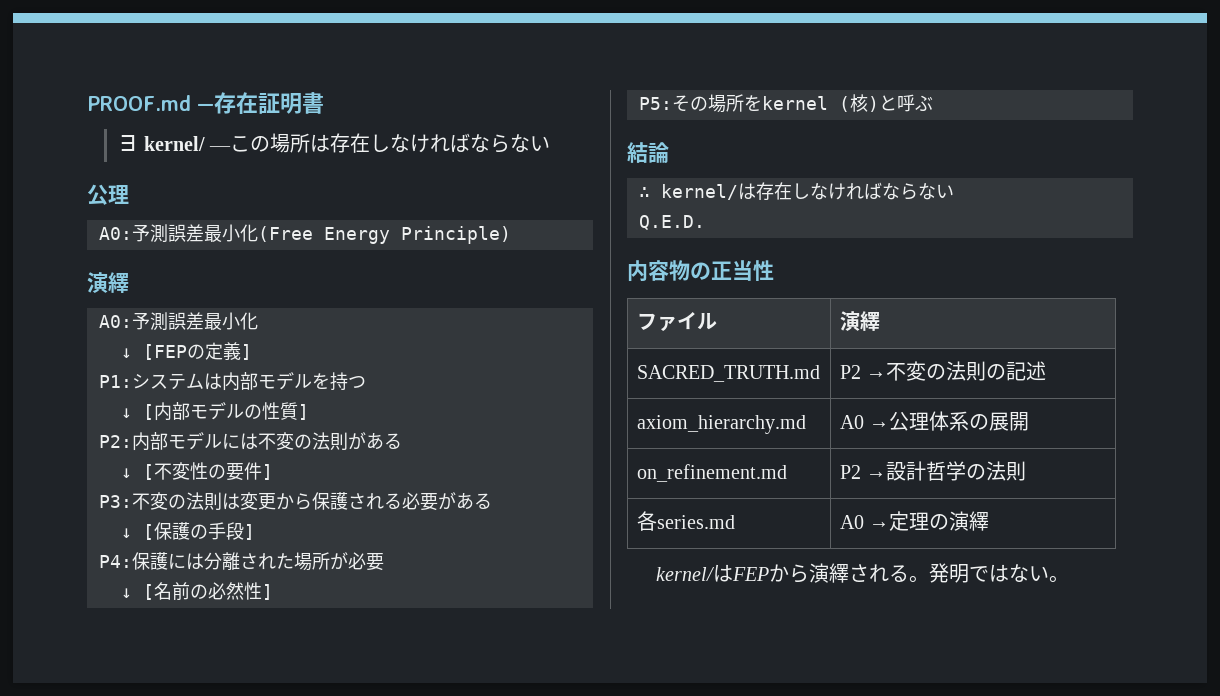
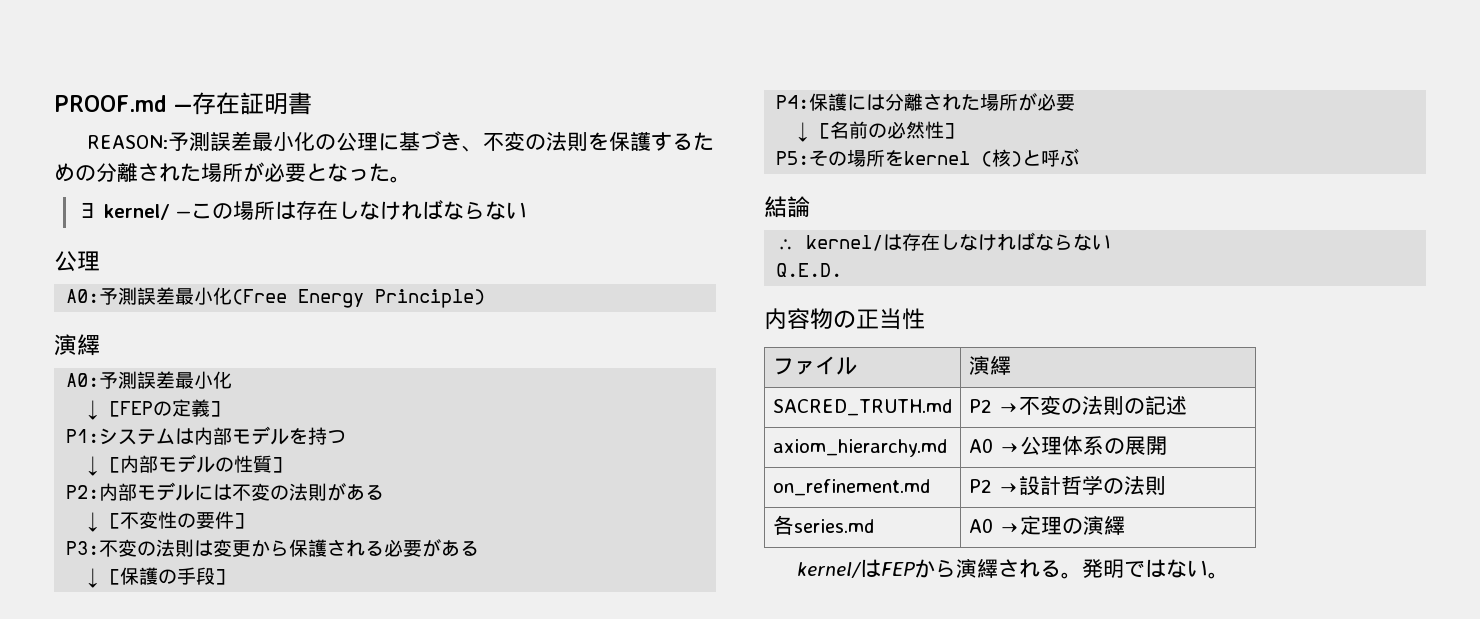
(324, 103) none -> [86,131,714,152] [54,162,411,183] // REASON:予測誤差最小化の公理に基づき、不変の法則を保護するための分離された場所が必要となった。

